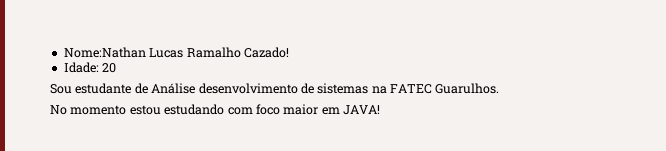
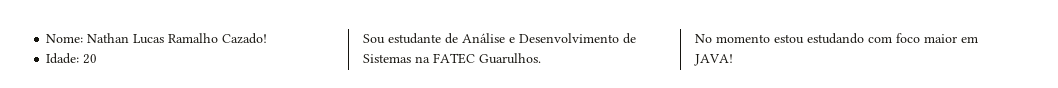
[63,47,146,58] Nome:Nathan -> [46,33,130,43] Nome: Nathan
[198,83,369,94] desenvolvimento de sistemas -> [509,33,636,44] [363,54,411,63] e Desenvolvimento de Sistemas

